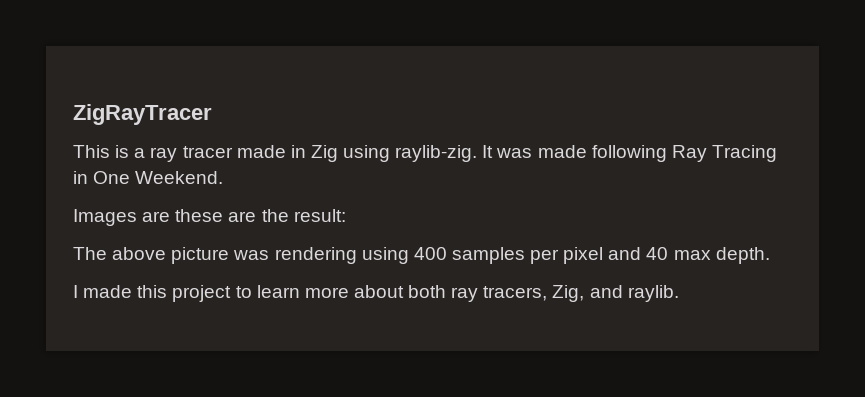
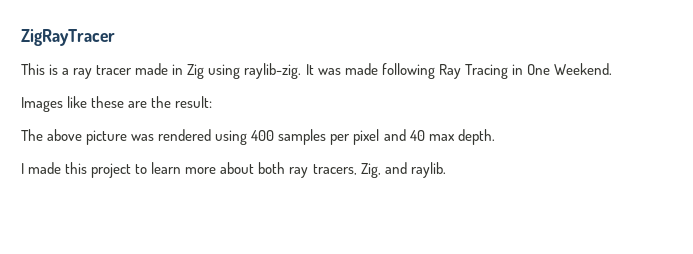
[142,211,171,222] are -> [67,96,88,108] like
[274,247,357,264] rendering -> [158,129,212,141] rendered

